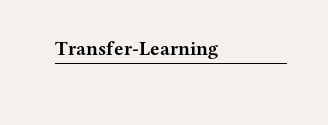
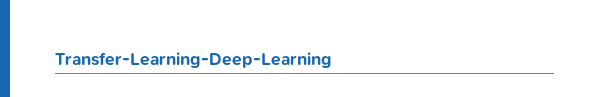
[55,41,218,59] Transfer-Learning -> [55,52,332,68] Transfer-Learning-Deep-Learning

